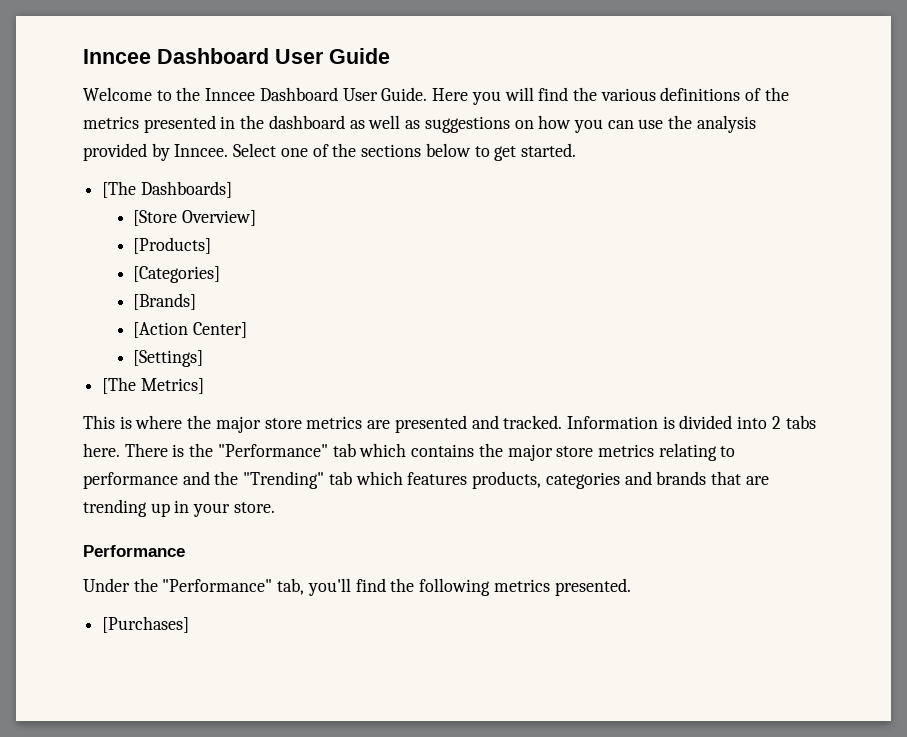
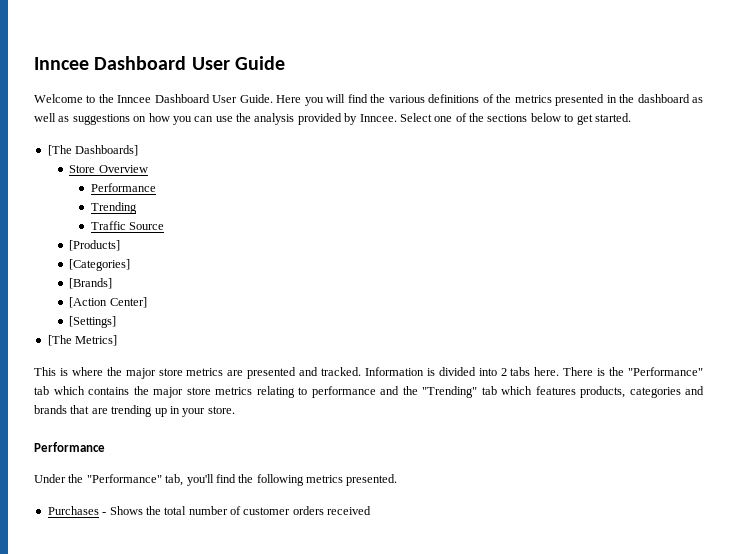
[133,210,257,226] [Store Overview] -> [69,165,148,173] [90,183,156,192] [90,202,137,214] [90,221,165,230] Store Overview // Performance // Trending // Traffic Source
[102,616,190,633] [Purchases] -> [47,506,372,515] Purchases - Shows the total number of customer orders received

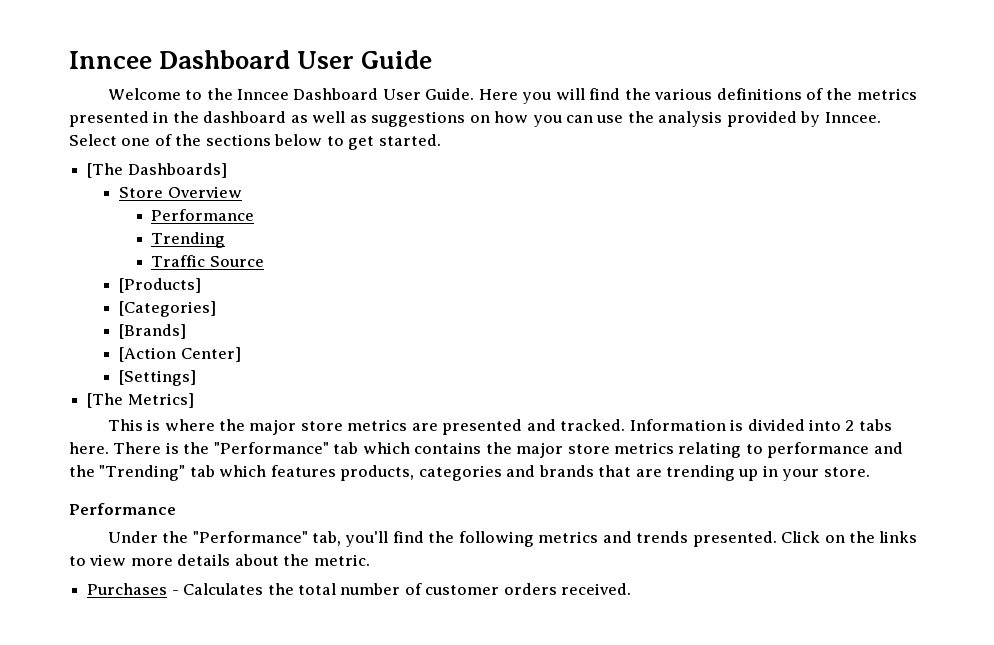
(343, 479) none -> [602,531,689,543] and trends
(398, 480) none -> [781,531,918,543] [69,554,370,566] Click on the links to view more details about the metric.
[109,506,143,515] Shows -> [183,583,264,595] Calculates
[327,506,372,515] received -> [561,583,632,595] received.

